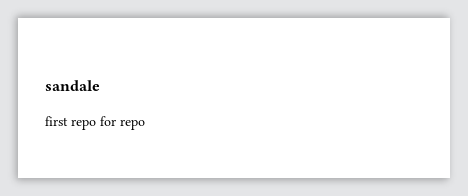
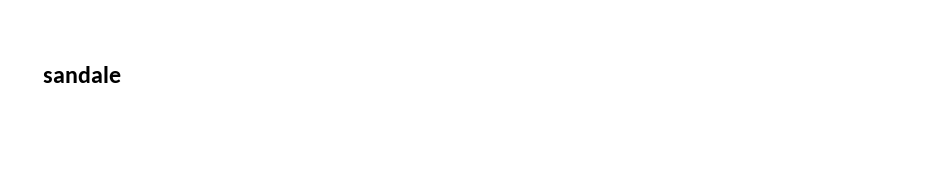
[45,116,145,130] // first repo for repo -> (121, 74) none

